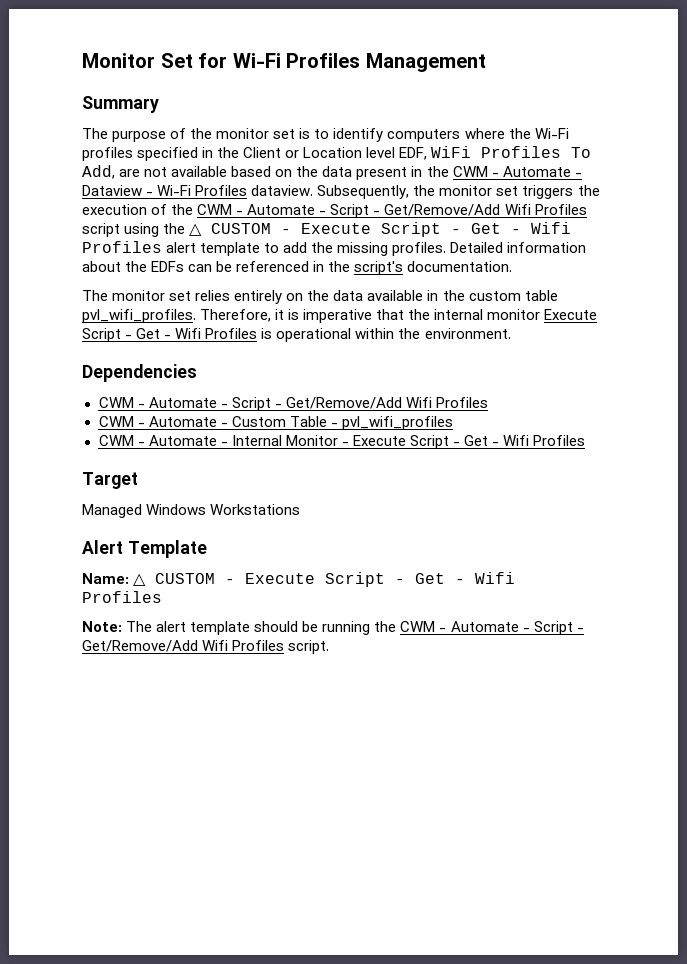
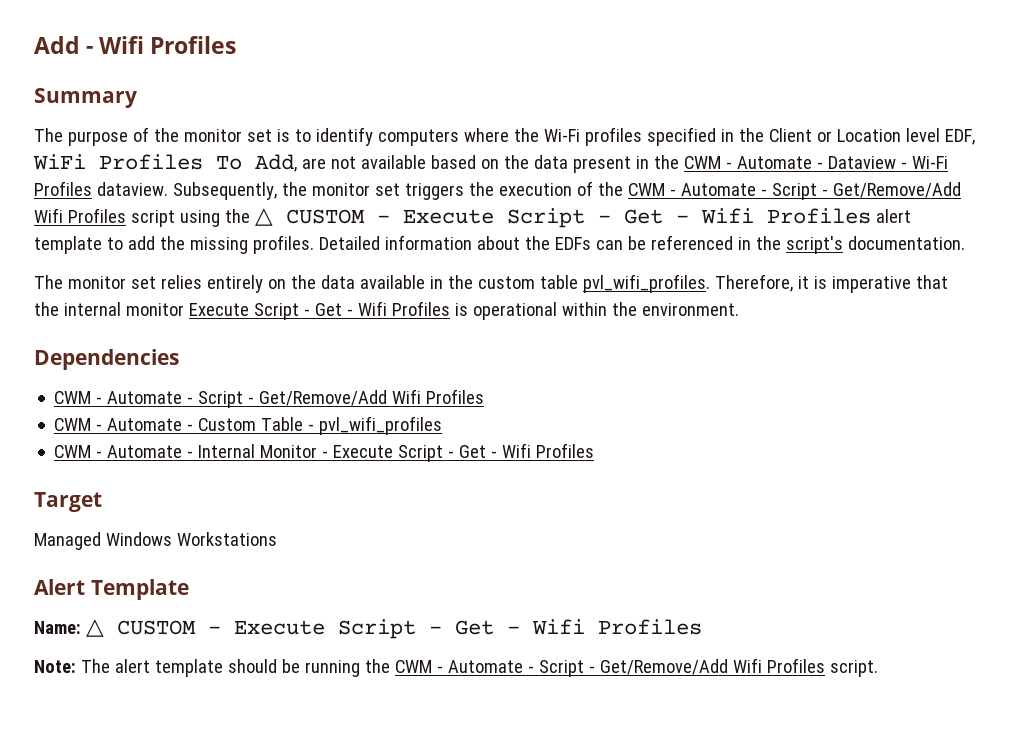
[82,53,486,72] Monitor Set for Wi-Fi Profiles Management -> [34,36,237,54] Add - Wifi Profiles

